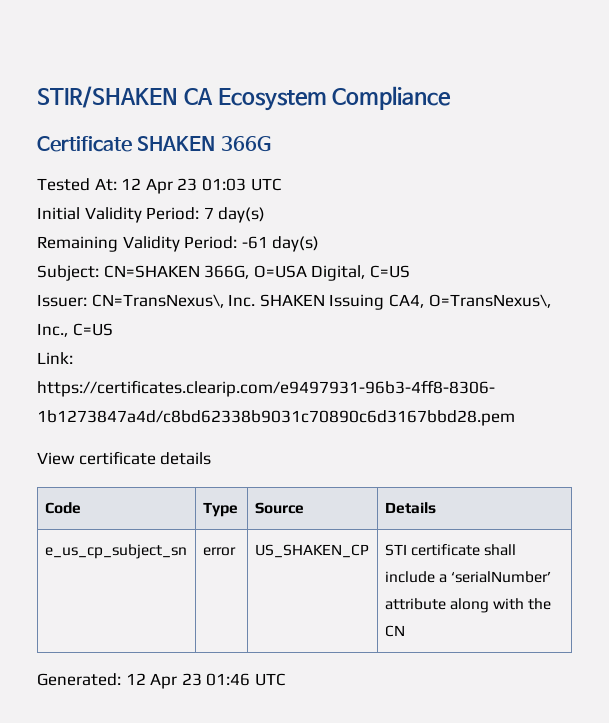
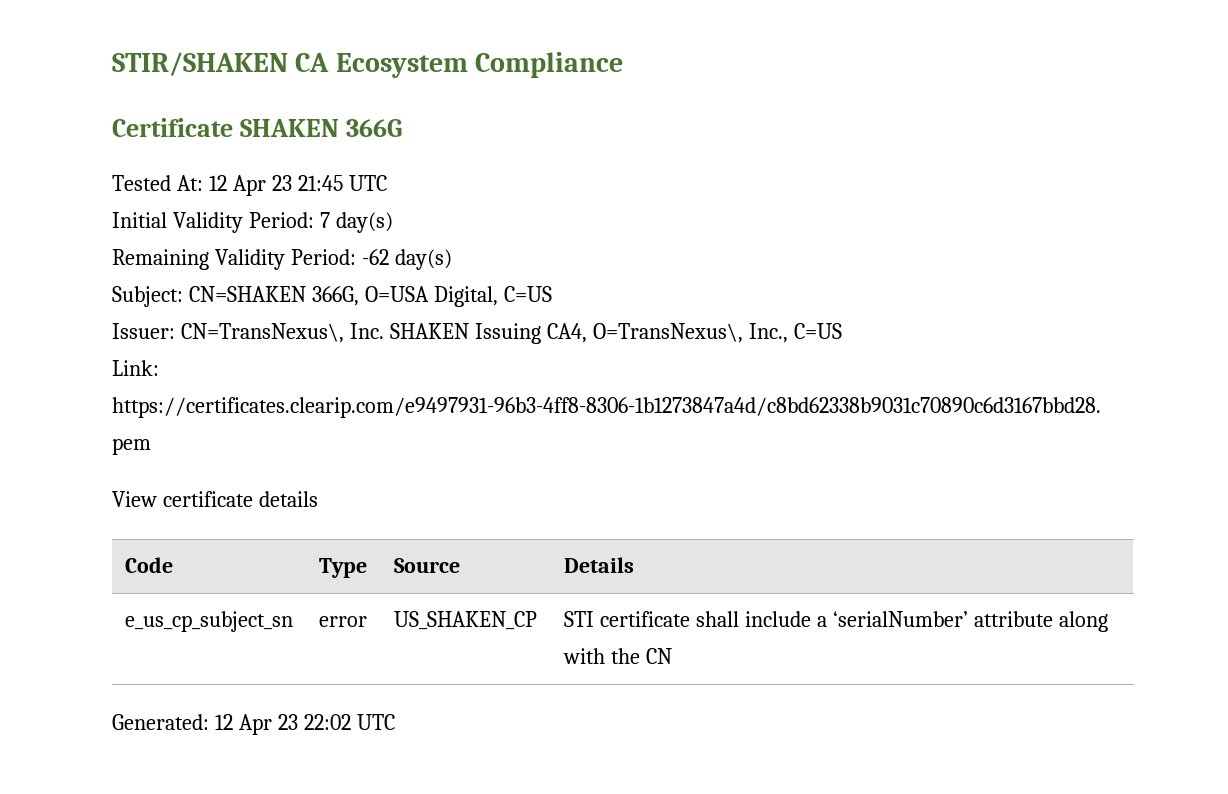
[201,178,246,191] 01:03 -> [297,175,343,191] 21:45
[241,236,268,249] -61 -> [361,249,389,265] -62
[206,673,251,686] 01:46 -> [303,714,351,730] 22:02

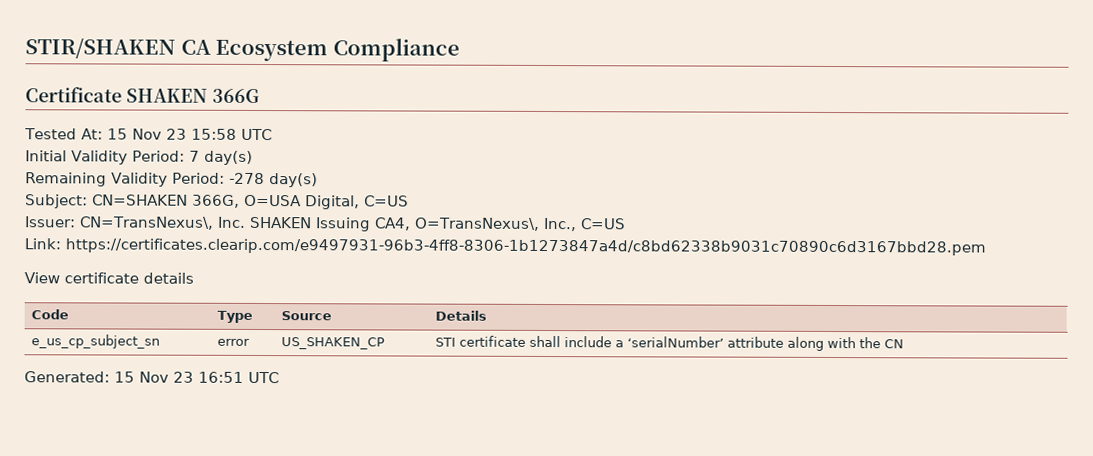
[208,175,343,196] 12 Apr 23 21:45 -> [106,128,237,140] 15 Nov 23 15:58
[361,249,389,265] -62 -> [228,172,265,185] -278
[214,714,351,735] 12 Apr 23 22:02 -> [114,371,244,383] 15 Nov 23 16:51

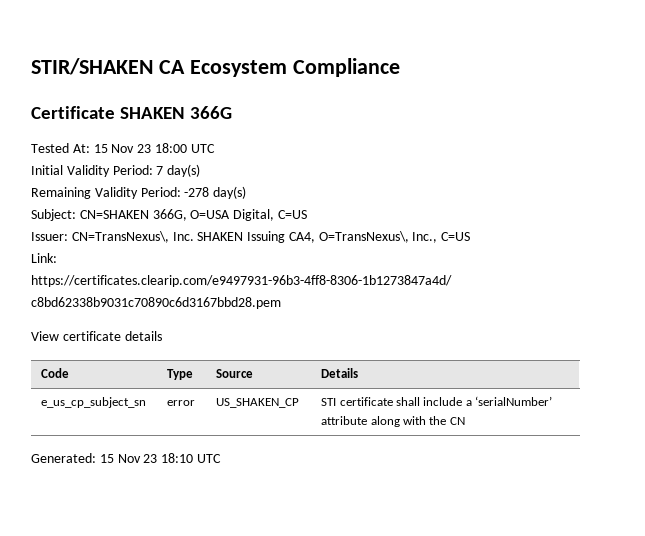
[190,128,237,140] 15:58 -> [154,143,187,153] 18:00
[198,371,244,383] 16:51 -> [161,453,194,463] 18:10

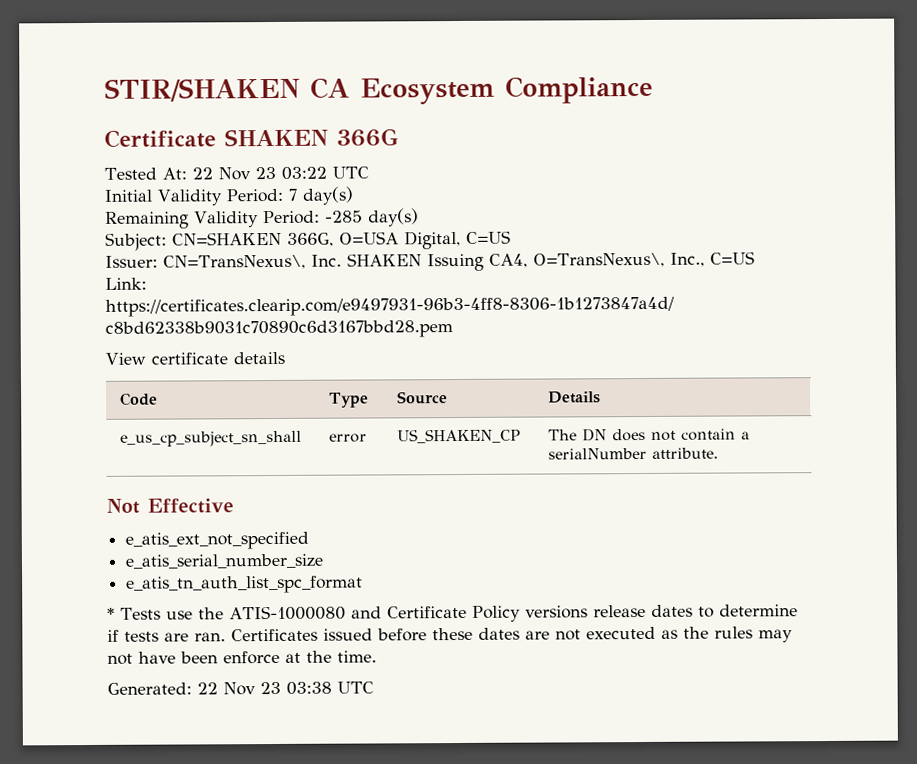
[93,143,187,153] 15 Nov 23 18:00 -> [191,166,327,181] 22 Nov 23 03:22
[184,187,210,197] -278 -> [324,210,363,223] -285
[41,397,147,408] e_us_cp_subject_sn -> [119,430,302,447] e_us_cp_subject_sn_shall
[321,396,553,406] [321,416,465,427] STI certificate shall include a ‘serialNumber’ attribute along with the CN -> [547,428,750,442] [547,447,719,460] [106,498,234,514] [125,531,310,550] [125,553,325,569] [126,575,364,594] [107,604,798,622] [107,626,793,643] [107,650,377,665] The DN does not contain a serialNumber attribute. // Not Effective // e_atis_ext_not_specified // e_atis_serial_number_size // e_atis_tn_auth_list_spc_format // * Tests use the ATIS-1000080 and Certificate Policy versions release dates to determine if tests are ran. Certificates issued before these dates are not executed as the rules may not have been enforce at the time.
[99,453,194,463] 15 Nov 23 18:10 -> [197,681,332,696] 22 Nov 23 03:38

